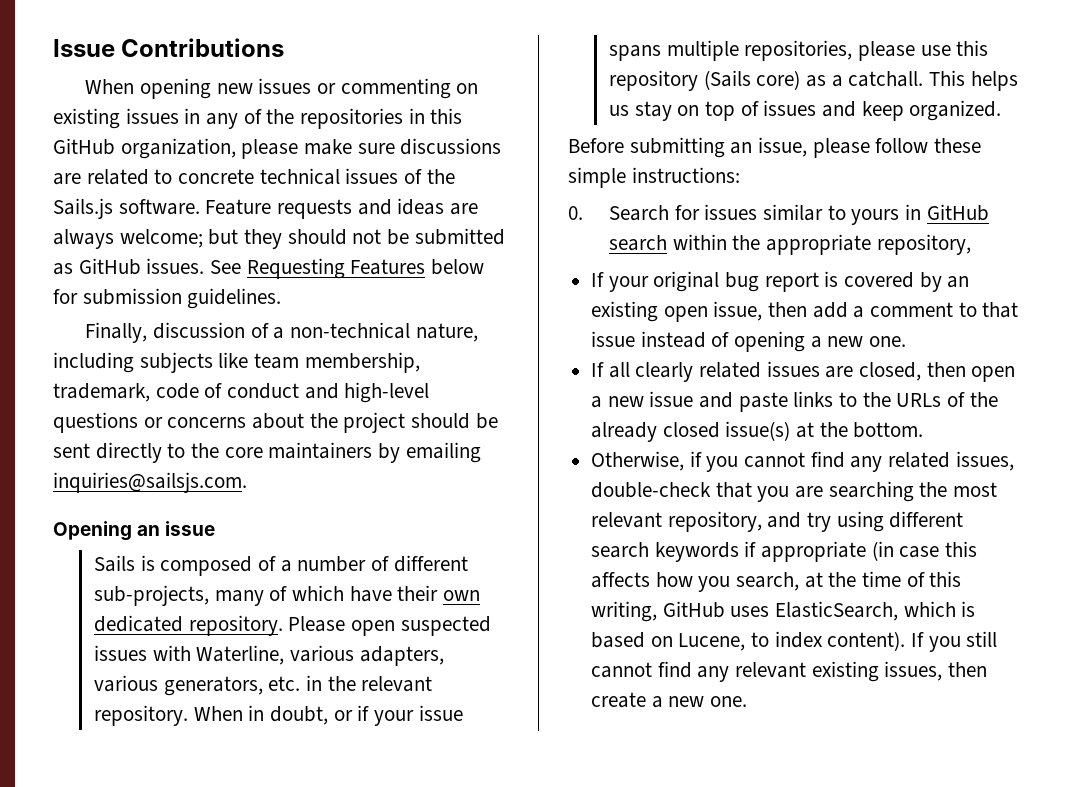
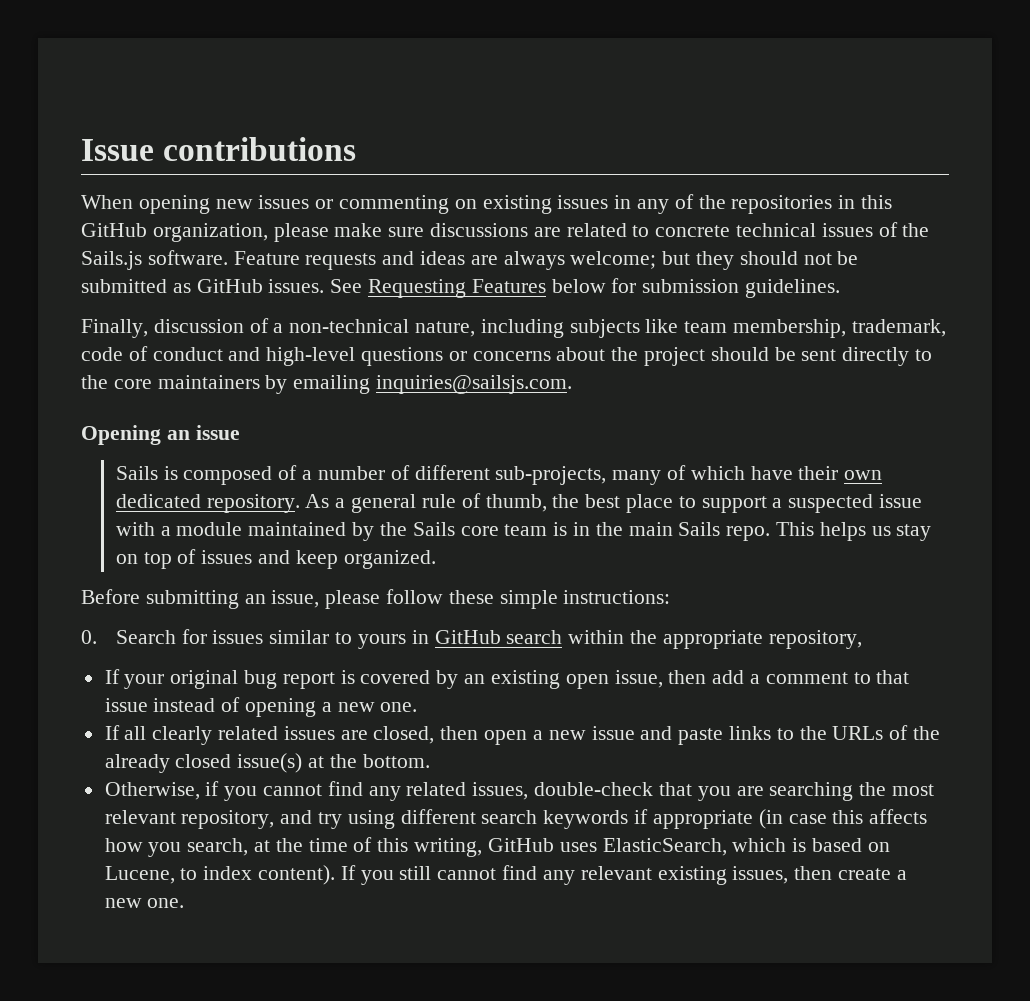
[121,38,285,57] Contributions -> [163,137,357,161] contributions
[288,616,491,636] [93,645,444,666] [93,675,433,696] [93,705,463,726] [608,40,989,61] [608,70,924,91] Please open suspected issues with Waterline, various adapters, various generators, etc. in the relevant repository. When in doubt, or if your issue spans multiple repositories, please use this repository (Sails core) as a catchall. -> [305,493,922,513] [115,522,771,541] As a general rule of thumb, the best place to support a suspected issue with a module maintained by the Sails core team is in the main Sails repo.

